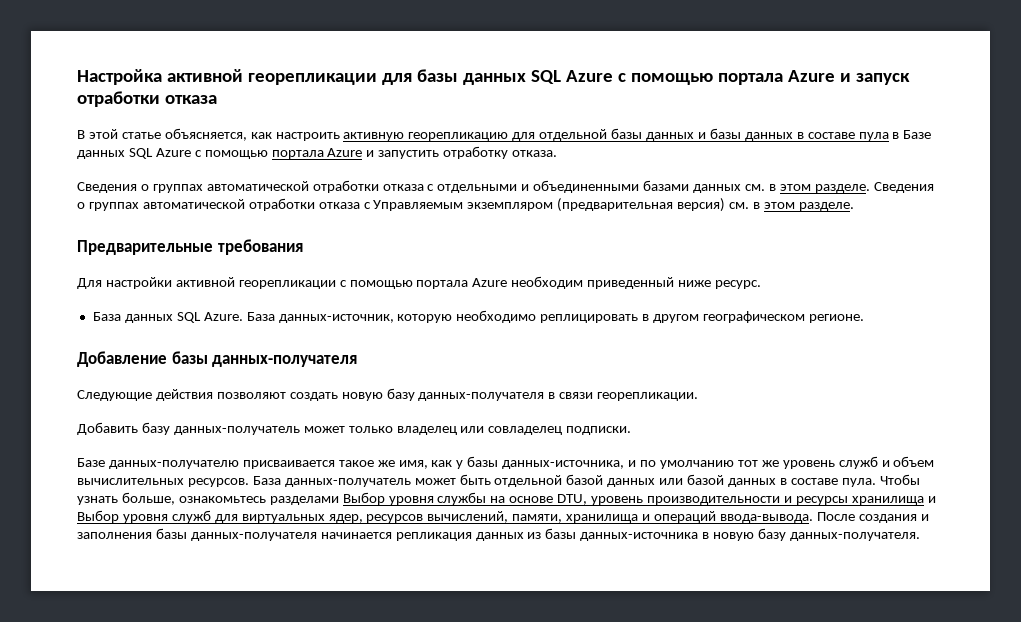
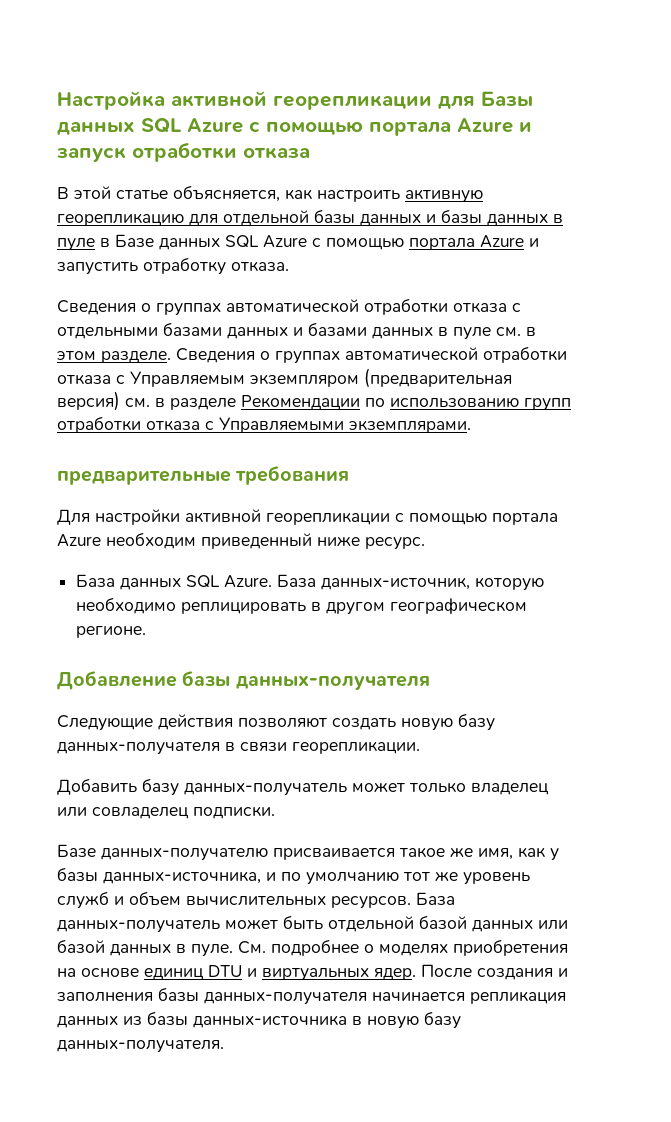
[416,69,458,82] базы -> [481,91,533,106] Базы
[807,132,889,141] составе пула -> [57,238,95,251] пуле
[521,180,742,193] и объединенными базами данных -> [163,322,491,340] базами данных и базами данных в пуле
[763,202,854,211] [77,240,213,255] этом разделе. // Предварительные -> [170,395,571,411] [57,416,471,433] [57,470,231,485] разделе Рекомендации по использованию групп отработки отказа с Управляемыми экземплярами. // предварительные
[790,474,920,487] [77,492,936,505] [77,510,813,523] составе пула. Чтобы узнать больше, ознакомьтесь разделами Выбор уровня службы на основе DTU, уровень производительности и ресурсы хранилища и Выбор уровня служб для виртуальных ядер, ресурсов вычислений, памяти, хранилища и операций ввода-вывода. -> [191,939,568,957] [57,965,416,981] пуле. См. подробнее о моделях приобретения на основе единиц DTU и виртуальных ядер.

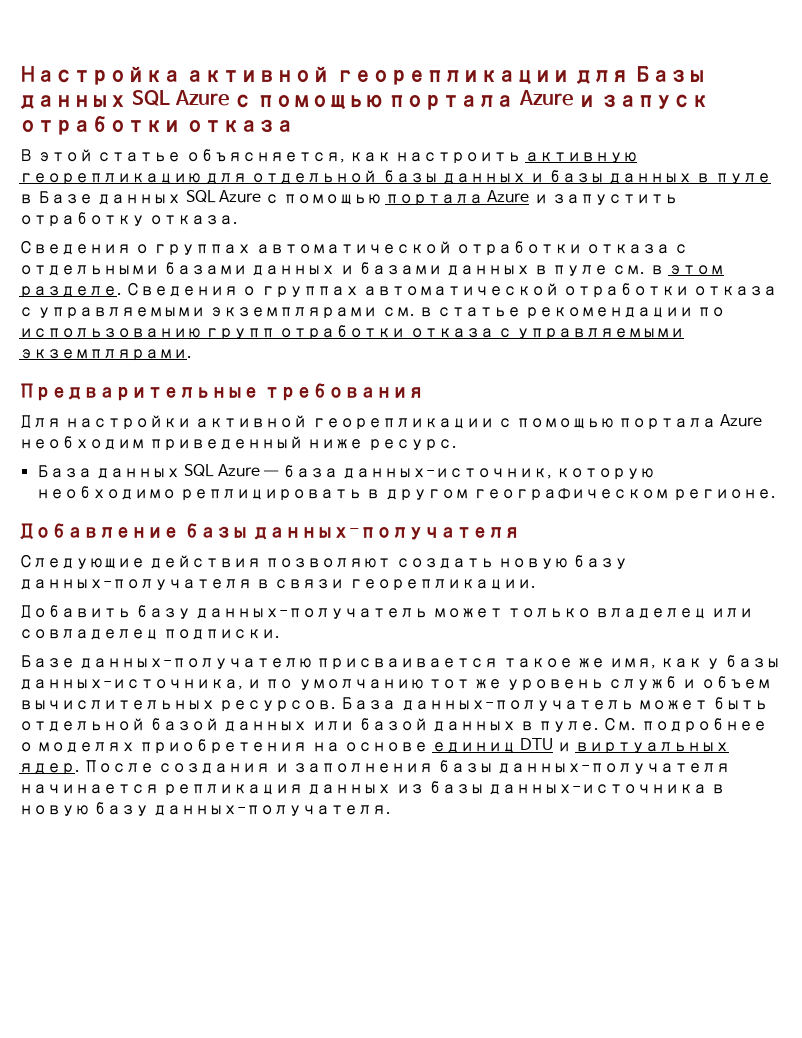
[130,368,512,388] [57,391,360,411] Управляемым экземпляром (предварительная версия) см. в разделе Рекомендации -> [37,307,694,319] управляемыми экземплярами см. в статье рекомендации
[219,417,344,433] Управляемыми -> [515,328,684,340] управляемыми
[57,470,231,485] предварительные -> [19,383,259,401] Предварительные
[224,574,317,588] Azure. База -> [217,464,338,478] Azure — база

